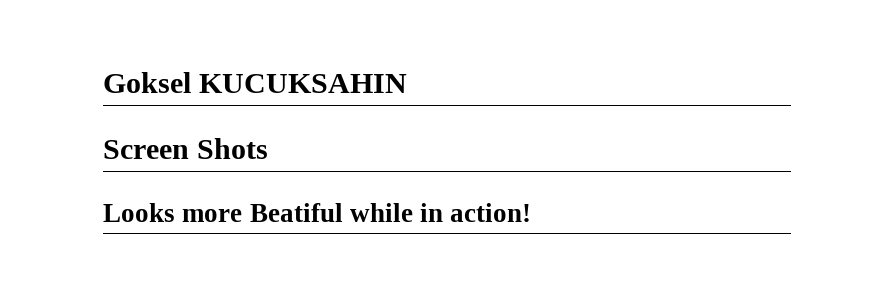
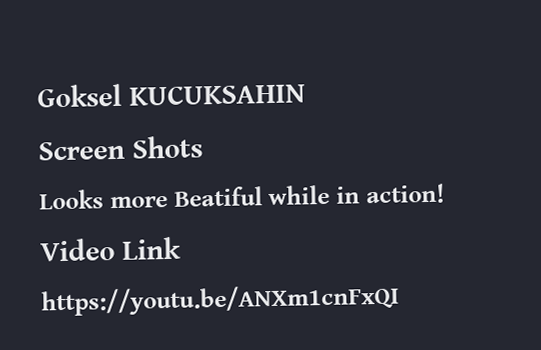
(532, 212) none -> [40,236,181,262] [41,283,399,317] // Video Link // https://youtu.be/ANXm1cnFxQI

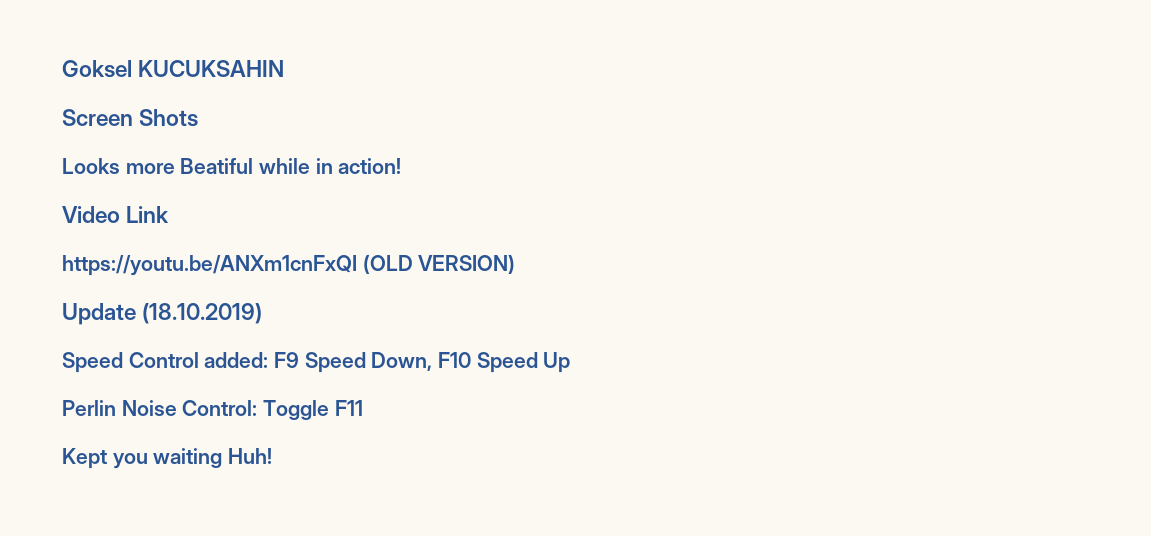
(399, 300) none -> [362,254,516,274] [62,303,263,325] [62,352,571,373] [62,400,363,420] [62,448,273,469] (OLD VERSION) // Update (18.10.2019) // Speed Control added: F9 Speed Down, F10 Speed Up // Perlin Noise Control: Toggle F11 // Kept you waiting Huh!

